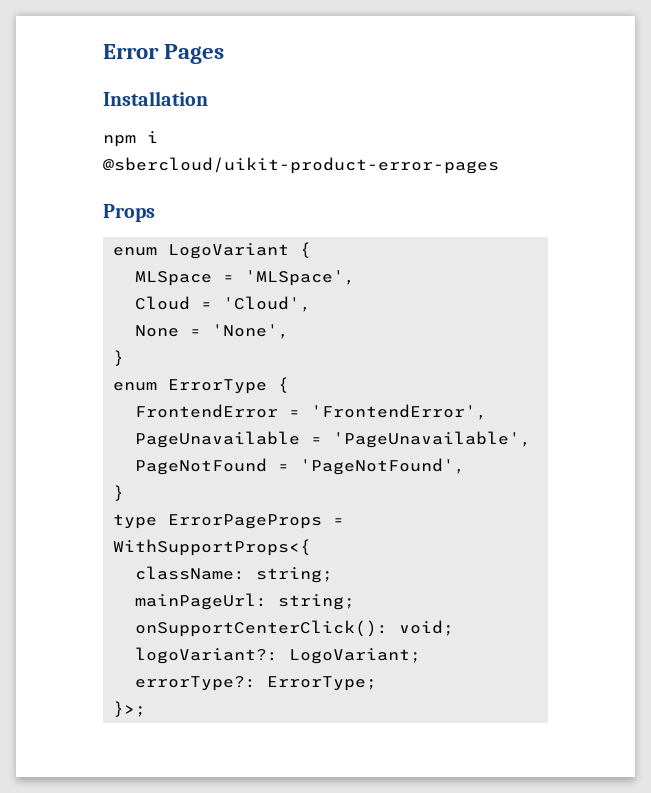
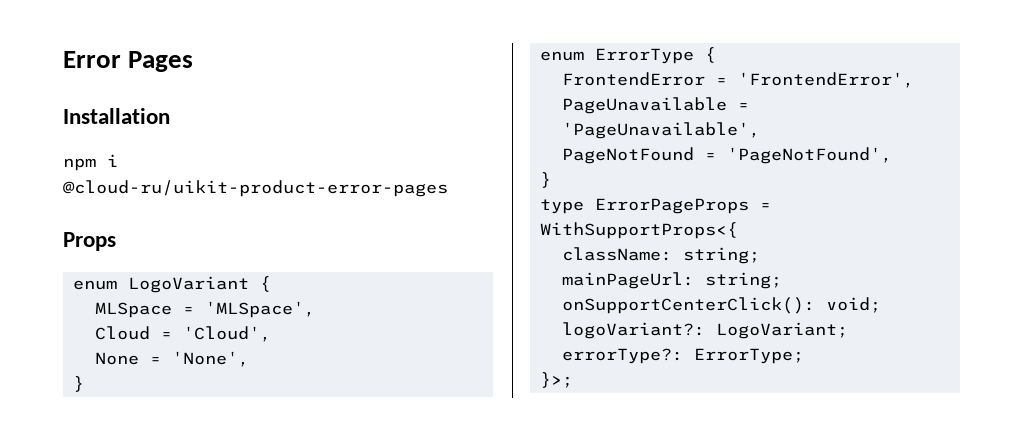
[103,157,499,174] @sbercloud/uikit-product-error-pages -> [63,180,448,197] @cloud-ru/uikit-product-error-pages

